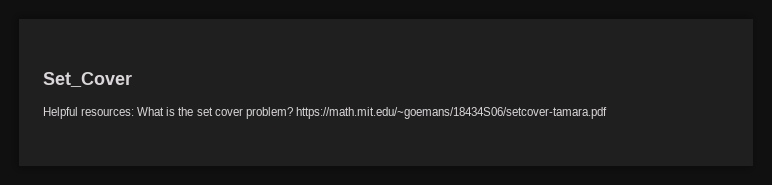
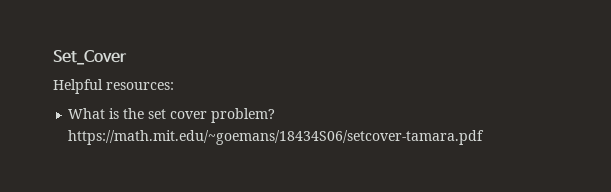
(135, 112) none -> (174, 86) //

